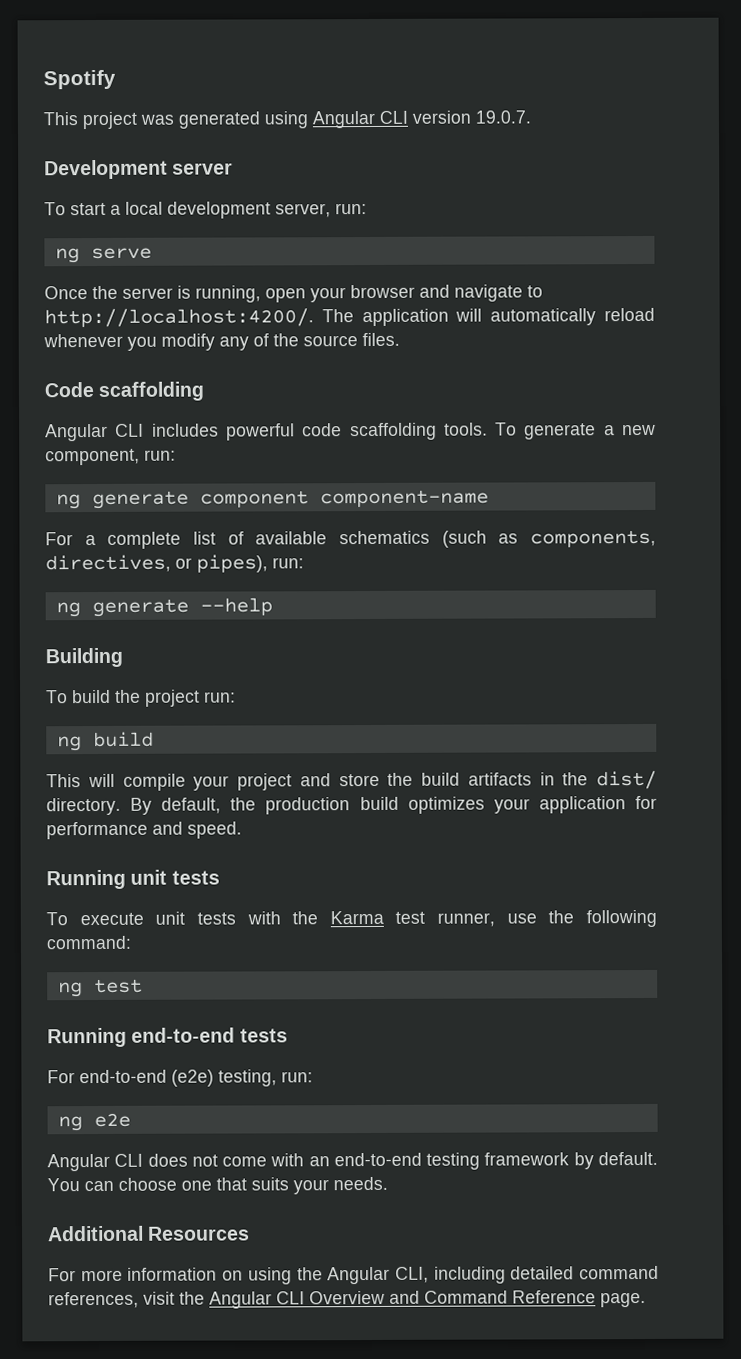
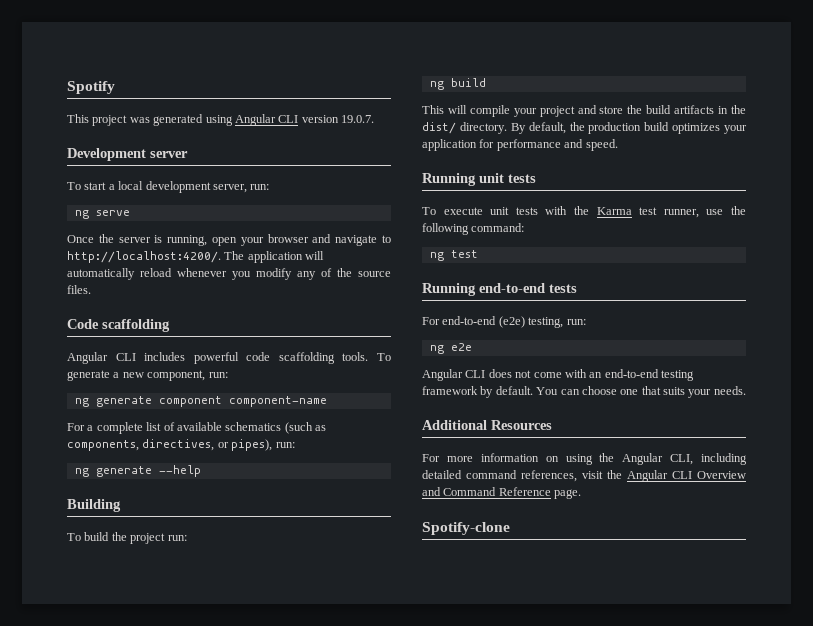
(646, 1300) none -> [422,522,510,535] // Spotify-clone

